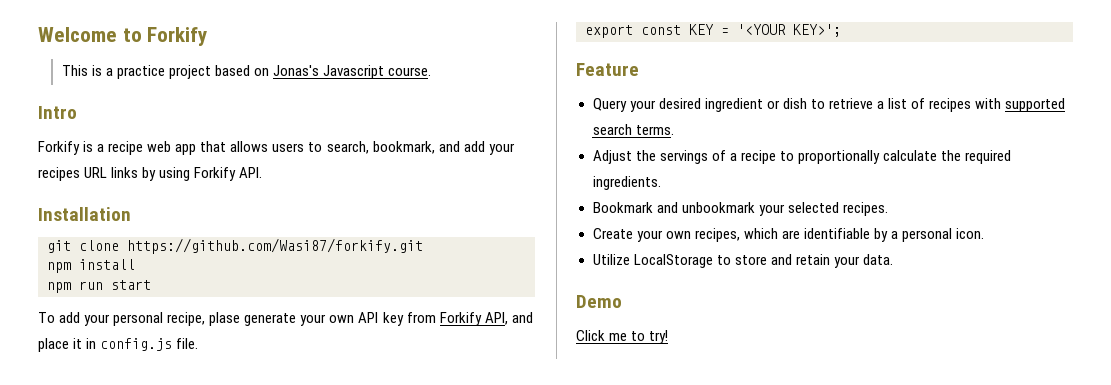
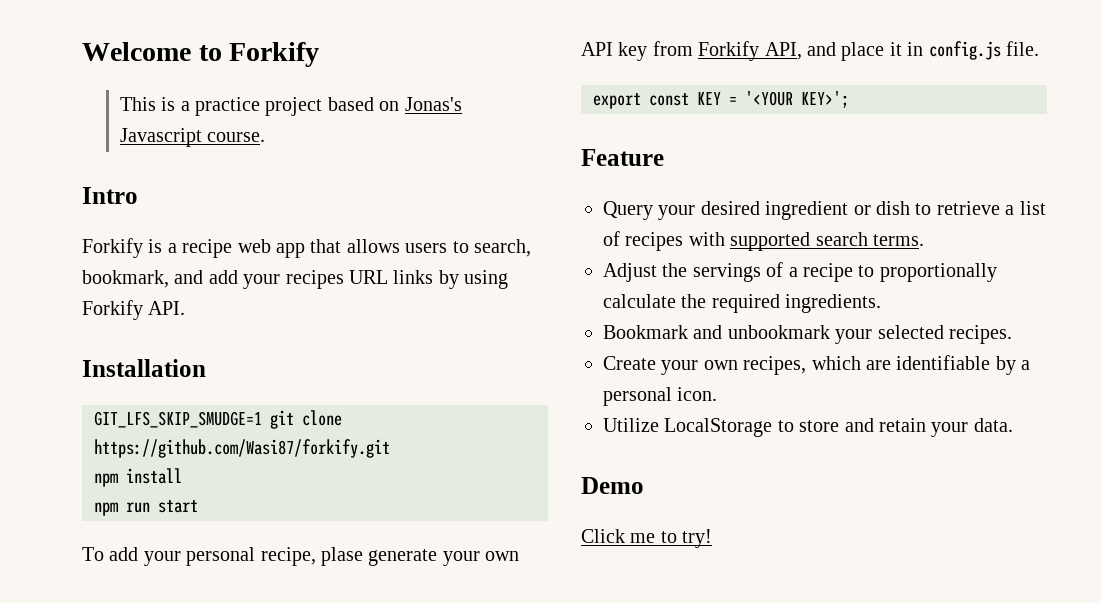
(131, 214) none -> [94,411,262,428] GIT_LFS_SKIP_SMUDGE=1

